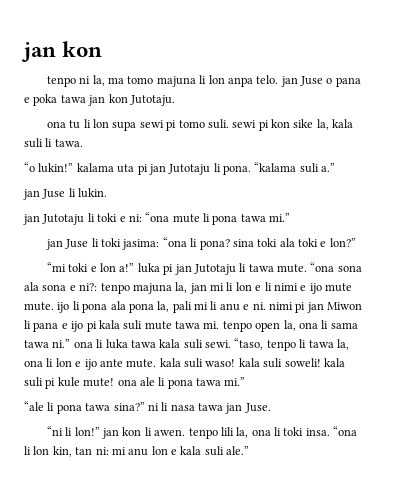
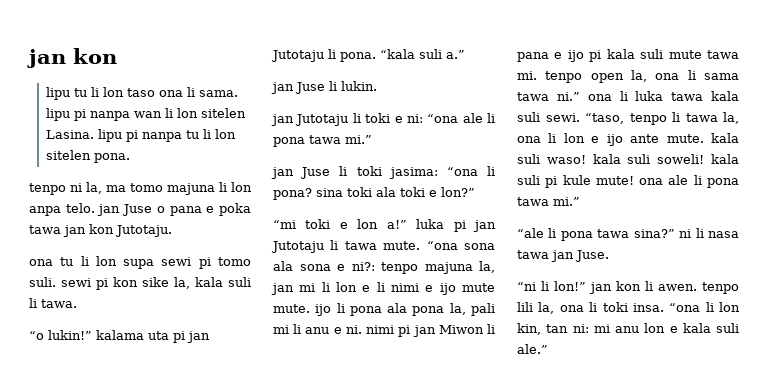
[22,41,103,62] jan kon -> [27,48,117,68] [45,87,238,100] [45,108,246,121] [45,129,236,142] [45,150,130,163] jan kon // lipu tu li lon taso ona li sama. lipu pi nanpa wan li lon sitelen Lasina. lipu pi nanpa tu li lon sitelen pona.
[254,162,297,172] “kalama -> [380,49,415,59] “kala
[172,214,200,223] mute -> [462,113,483,123] ale

